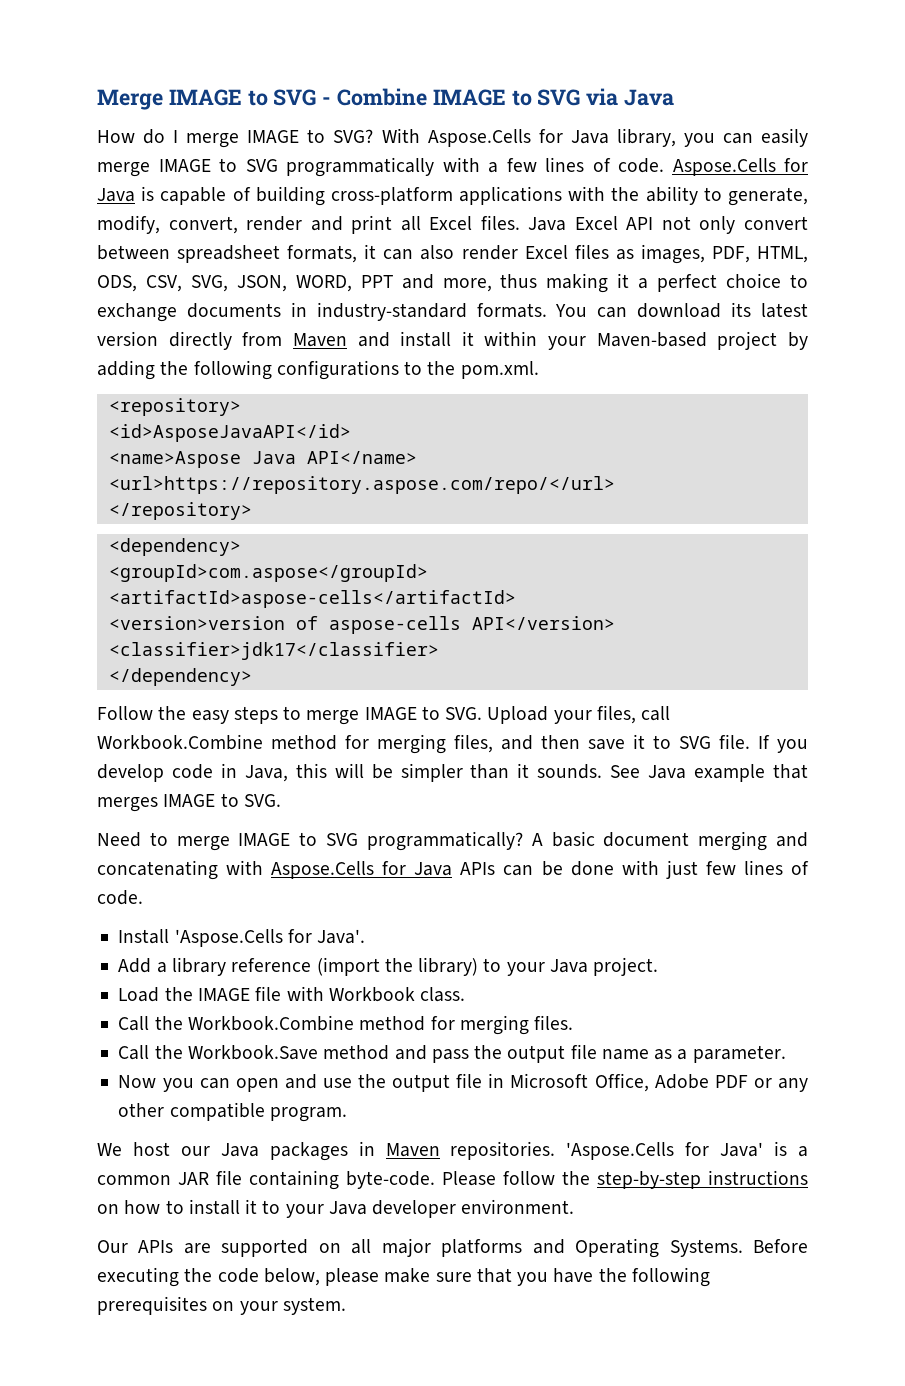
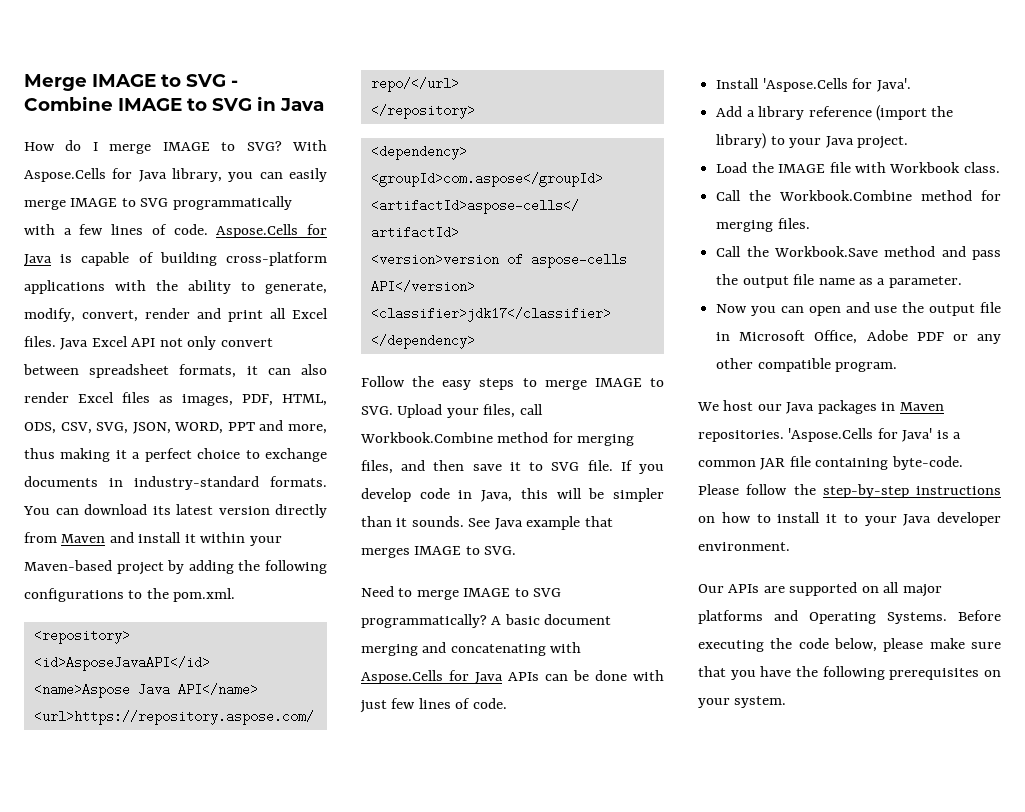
[586,88,619,106] via -> [257,96,276,111] in

